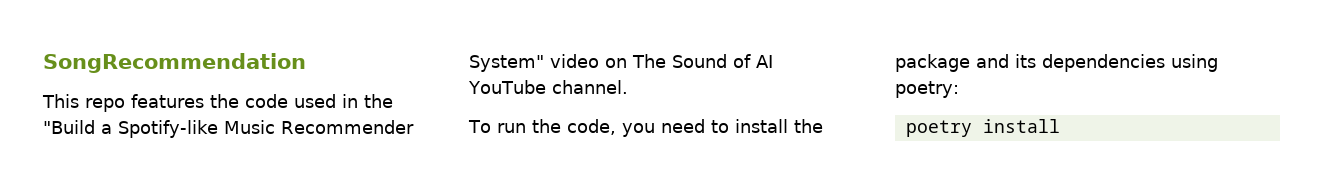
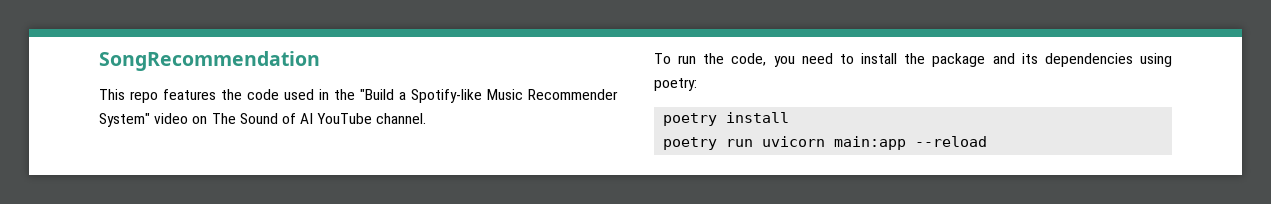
(1060, 126) none -> [663,136,988,150] // poetry run uvicorn main:app --reload

